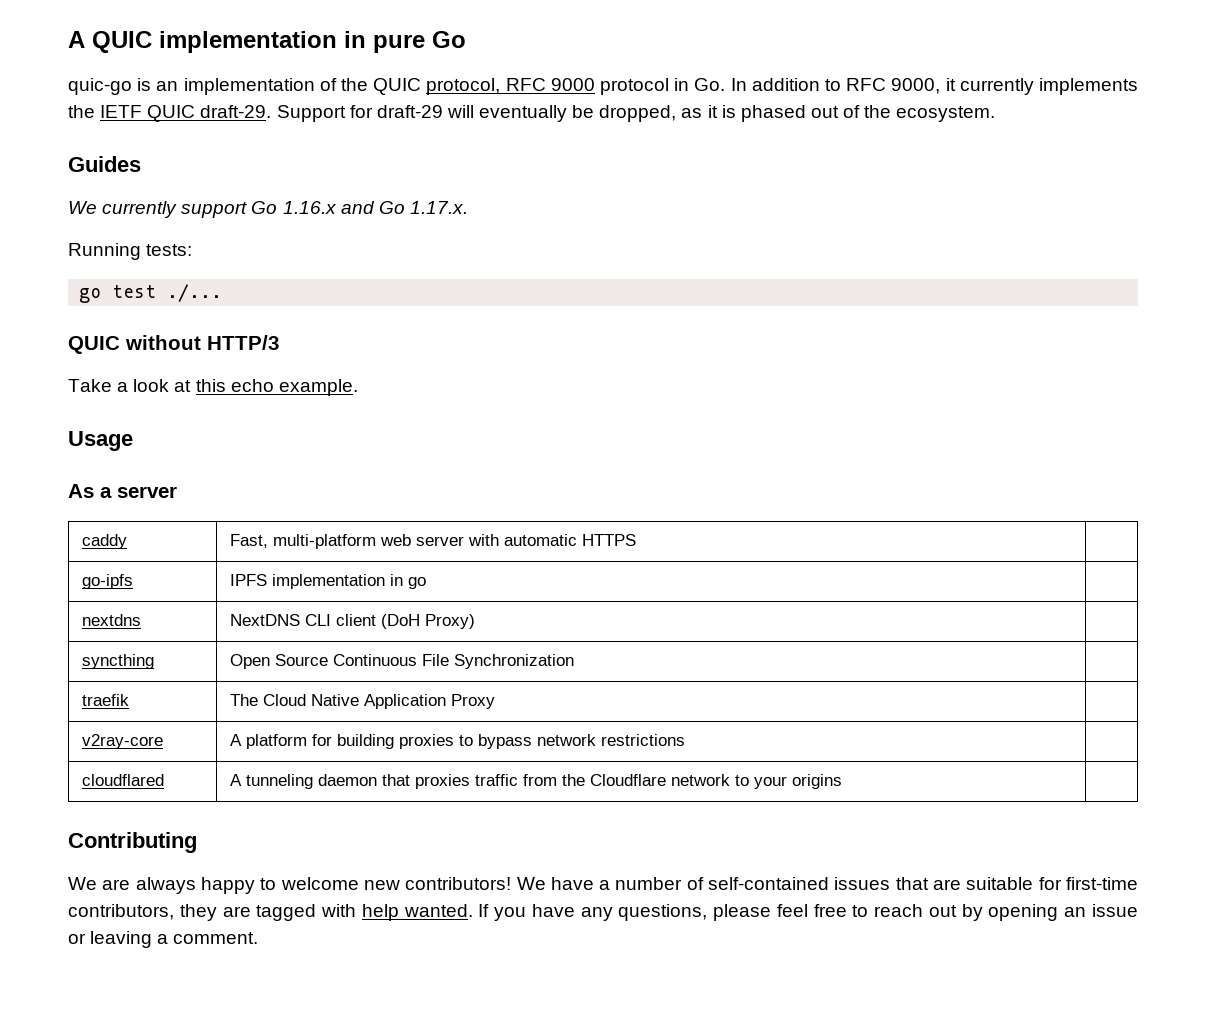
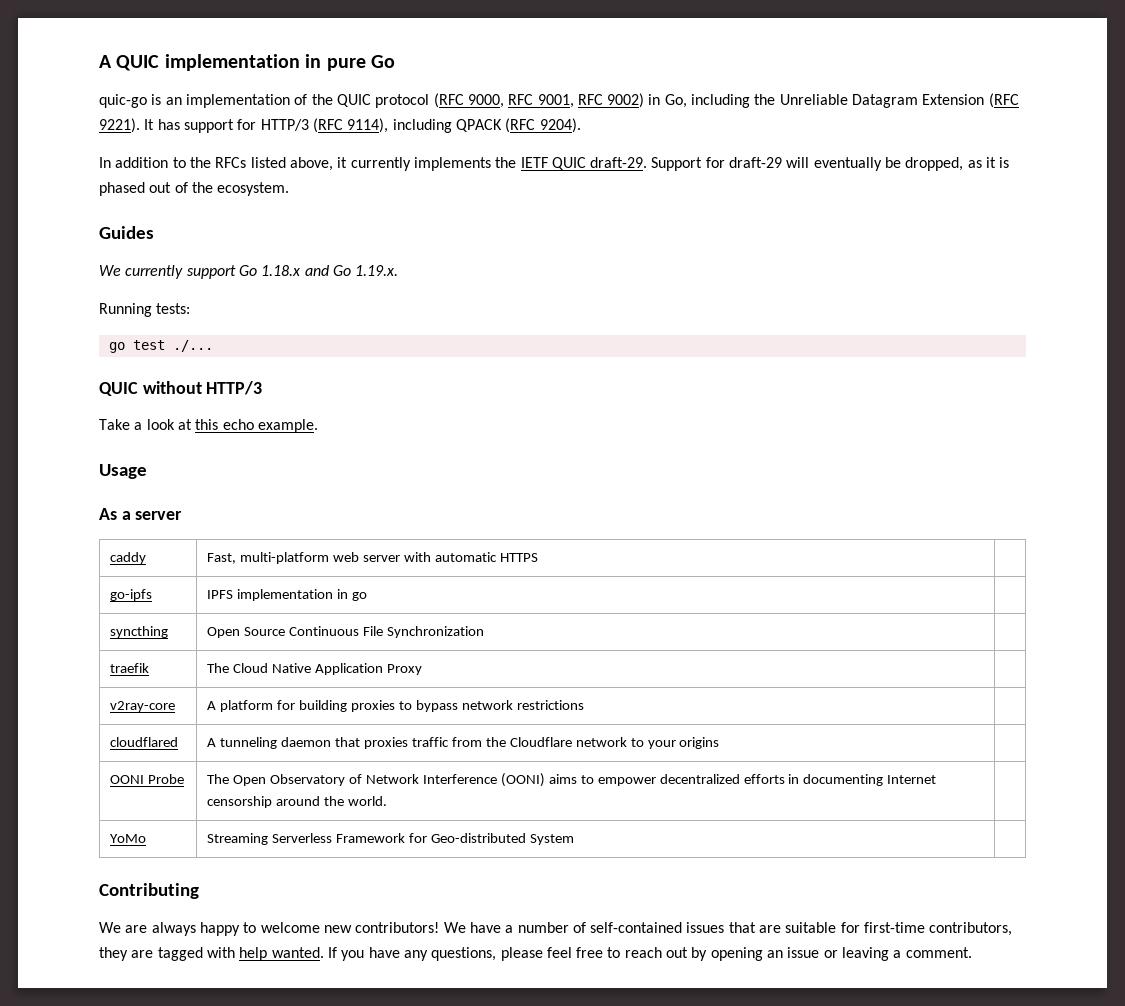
[426,78,941,95] protocol, RFC 9000 protocol in Go. In addition to RFC 9000, -> [375,93,1019,108] [99,118,581,133] [99,157,333,171] protocol (RFC 9000, RFC 9001, RFC 9002) in Go, including the Unreliable Datagram Extension (RFC 9221). It has support for HTTP/3 (RFC 9114), including QPACK (RFC 9204). // In addition to the RFCs listed above,
[282,201,337,214] 1.16.x -> [261,265,302,276] 1.18.x
[409,201,468,214] 1.17.x. -> [355,265,399,276] 1.19.x.
[82,614,142,626] [230,614,476,629] // nextdns | NextDNS CLI client (DoH Proxy) | -> (368, 596) none
(843, 781) none -> [110,774,185,784] [207,773,937,787] [207,796,388,808] [110,834,147,843] [207,833,575,845] // OONI Probe | The Open Observatory of Network Interference (OONI) aims to empower decentralized efforts in documenting Internet censorship around the world. | // YoMo | Streaming Serverless Framework for Geo-distributed System |

